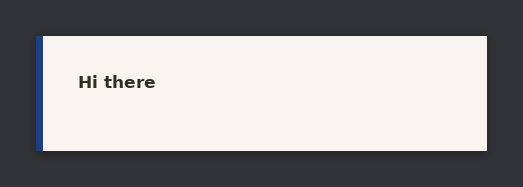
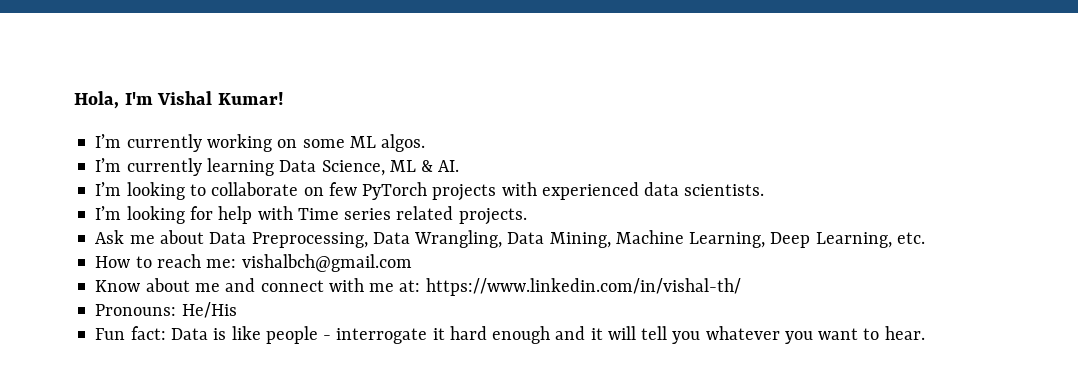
[78,75,156,88] Hi there -> [74,91,285,109] [95,134,426,152] [95,158,460,176] [95,182,765,201] [95,206,527,225] [95,230,925,248] [95,254,412,272] [95,278,741,296] [95,302,237,318] [95,326,925,344] Hola, I'm Vishal Kumar! // I’m currently working on some ML algos. // I’m currently learning Data Science, ML & AI. // I’m looking to collaborate on few PyTorch projects with experienced data scientists. // I’m looking for help with Time series related projects. // Ask me about Data Preprocessing, Data Wrangling, Data Mining, Machine Learning, Deep Learning, etc. // How to reach me: vishalbch@gmail.com // Know about me and connect with me at: https://www.linkedin.com/in/vishal-th/ // Pronouns: He/His // Fun fact: Data is like people - interrogate it hard enough and it will tell you whatever you want to hear.

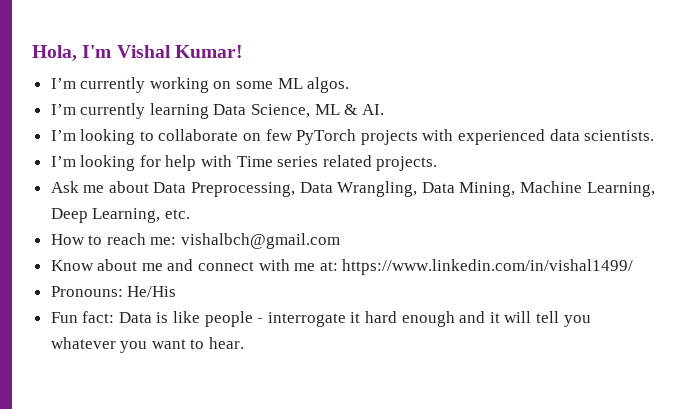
[425,278,741,296] https://www.linkedin.com/in/vishal-th/ -> [342,259,634,275] https://www.linkedin.com/in/vishal1499/

